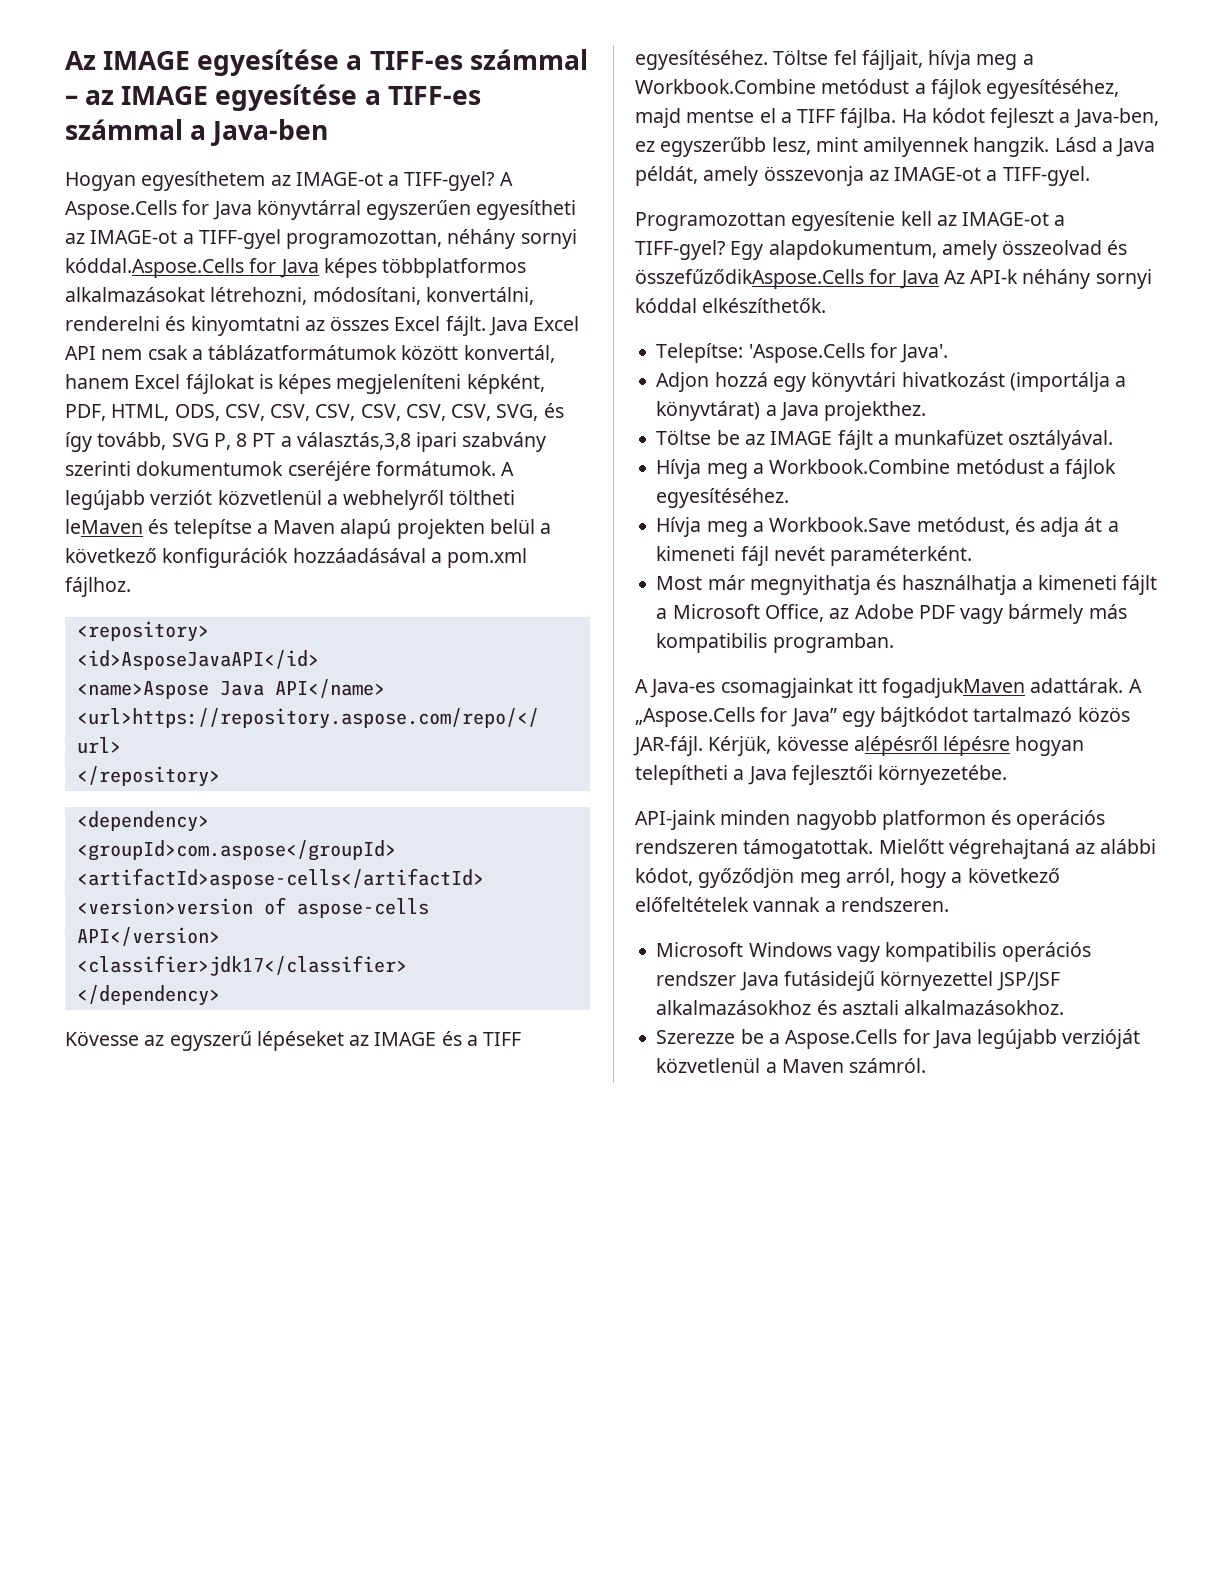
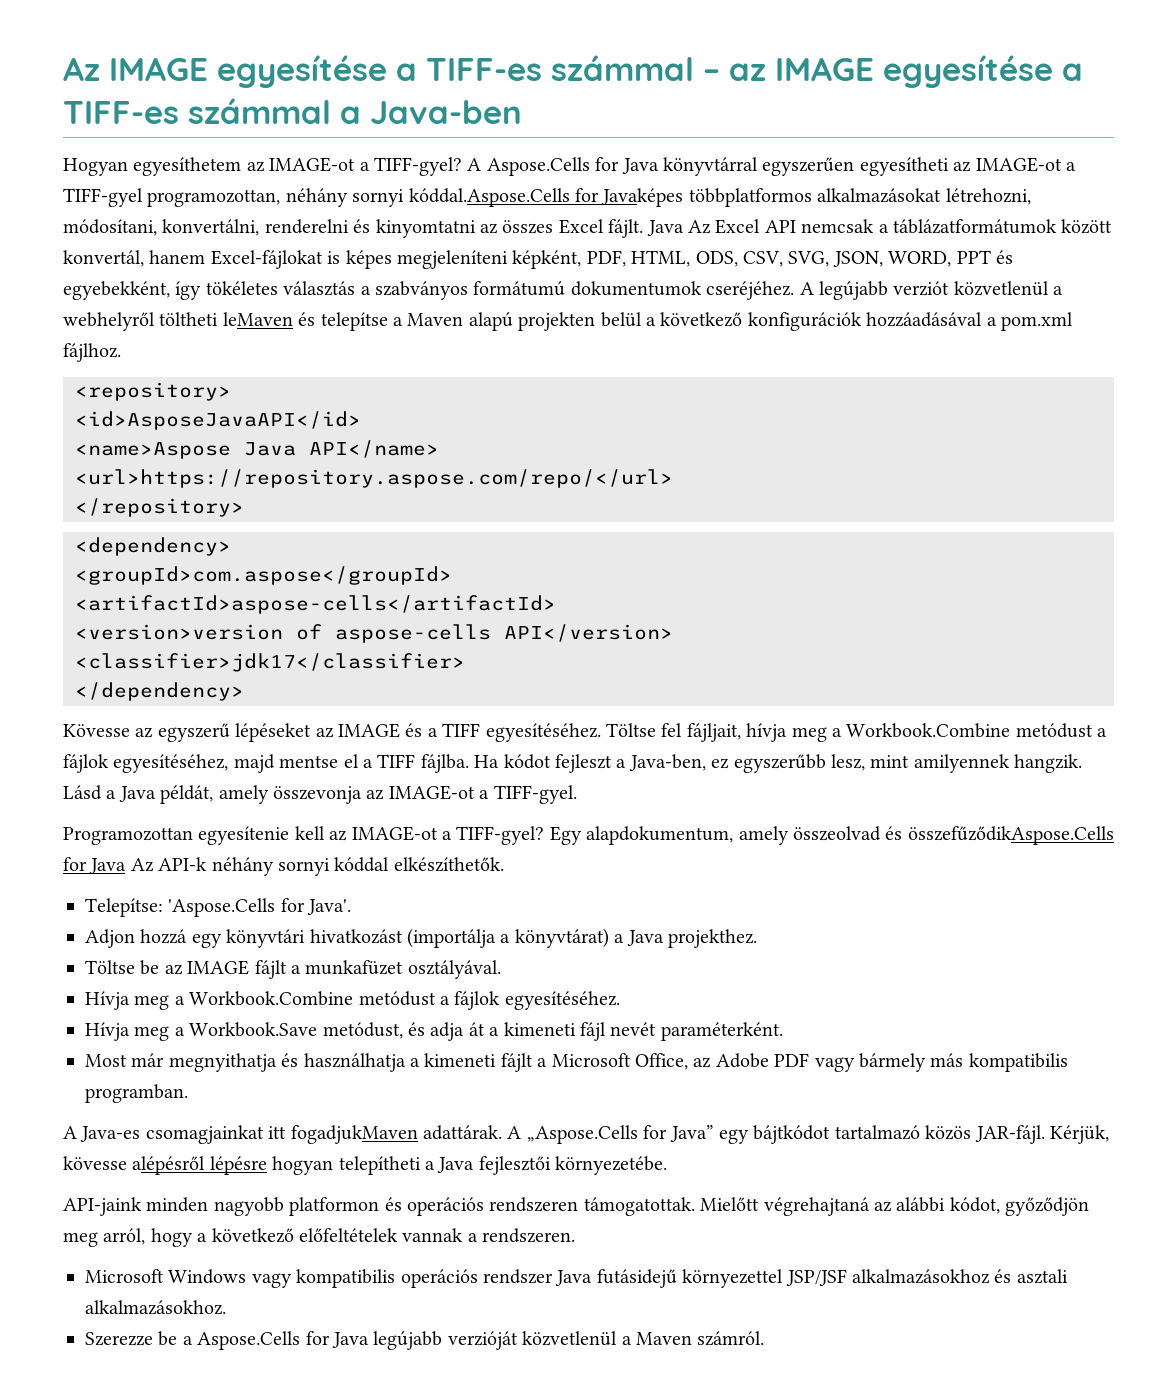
[279,258,377,278] Java képes -> [601,188,684,207] Javaképes
(528, 326) none -> [687,220,711,234] Az
[101,345,188,360] nem csak -> [801,219,875,233] nemcsak
[134,374,254,394] Excel fájlokat -> [210,250,323,269] Excel-fájlokat
[270,403,564,421] [65,432,547,452] [65,461,496,481] CSV, CSV, CSV, CSV, CSV, SVG, és így tovább, SVG P, 8 PT a választás,3,8 ipari szabvány szerinti dokumentumok cseréjére formátumok. -> [788,250,1013,267] [63,281,795,300] SVG, JSON, WORD, PPT és egyebekként, így tökéletes választás a szabványos formátumú dokumentumok cseréjéhez.

